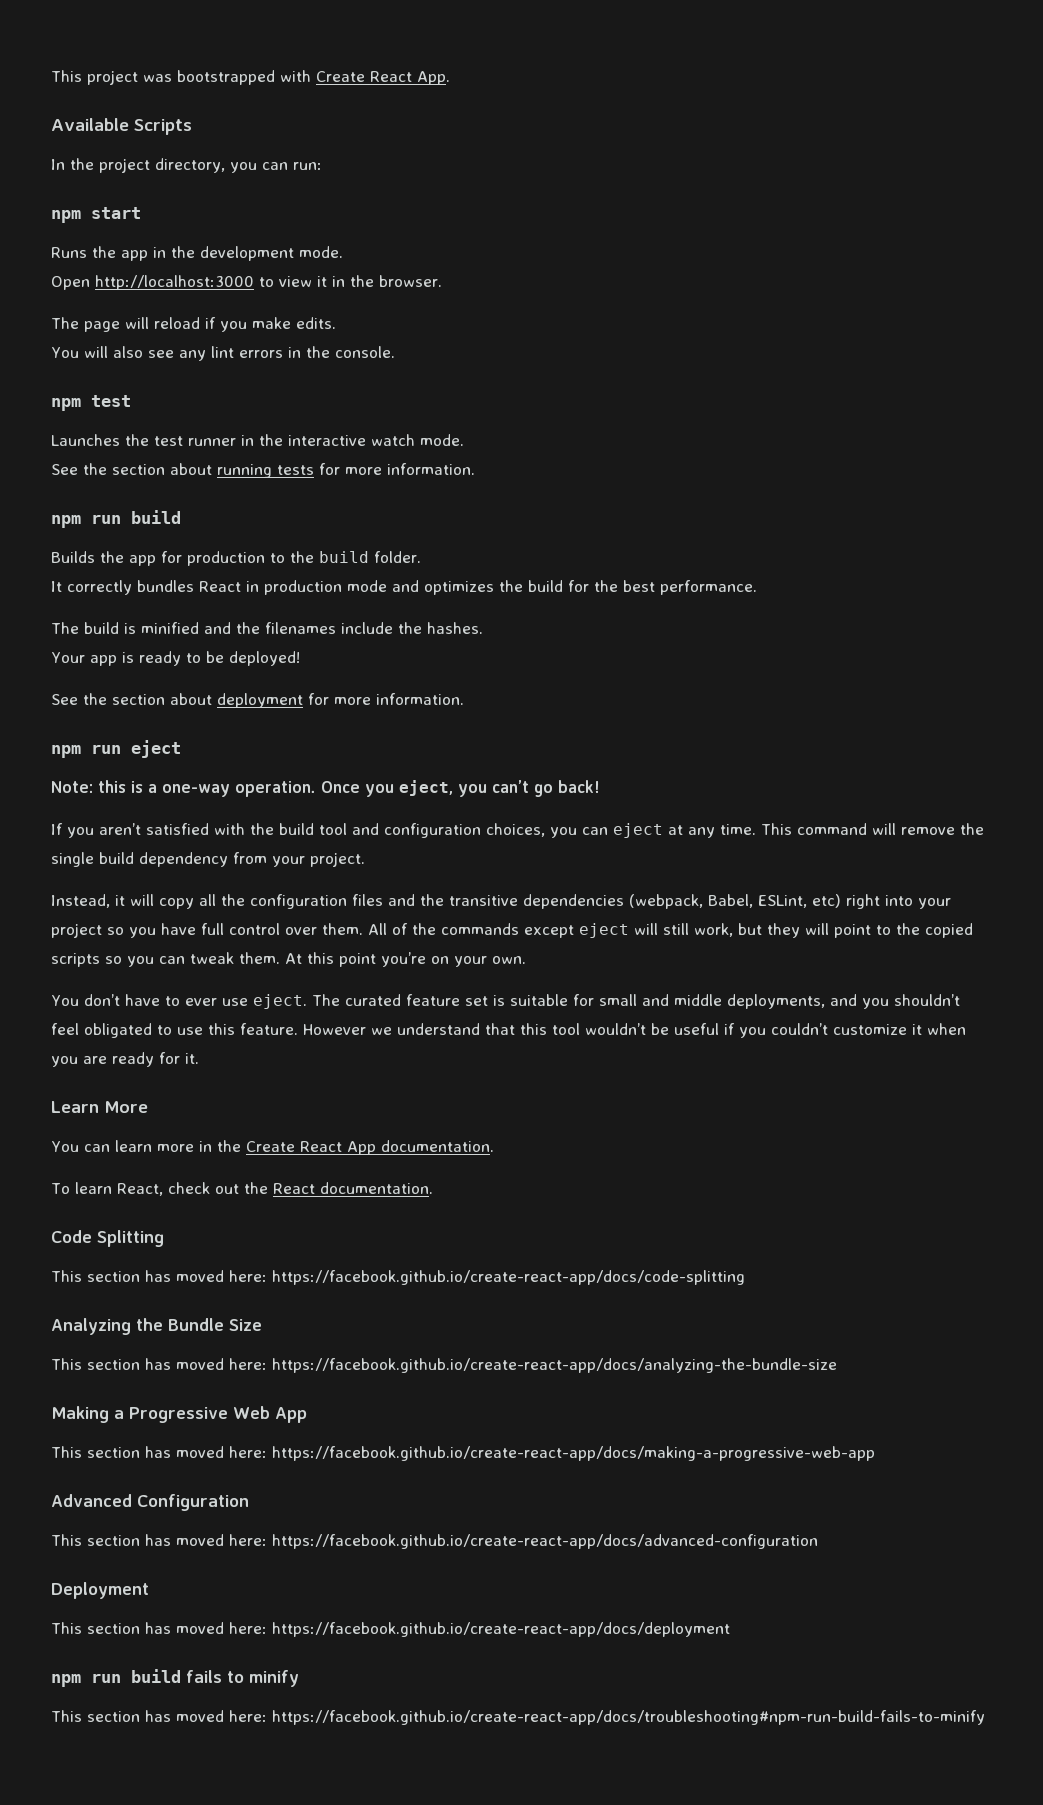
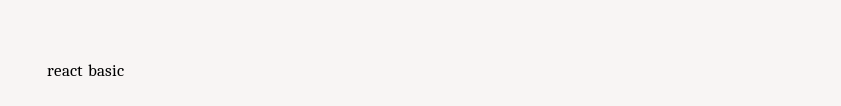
[51,70,450,85] [51,118,192,135] [51,158,322,173] [51,207,141,223] [51,246,343,261] [51,275,442,290] [51,317,336,332] [51,346,395,361] [51,395,131,411] [51,434,464,446] [51,463,475,478] [51,510,181,528] [51,551,421,566] [51,580,757,595] [51,622,483,634] [51,651,300,666] [51,693,464,708] [51,740,181,758] [51,780,600,797] [51,823,984,838] [51,852,365,867] [51,894,951,909] [51,923,973,938] [51,952,526,967] [51,994,960,1009] [51,1023,966,1038] [51,1052,199,1067] [51,1101,148,1113] [51,1140,494,1155] [51,1182,433,1196] [51,1230,164,1247] [51,1270,745,1285] [51,1318,262,1335] [51,1358,837,1373] [51,1406,307,1423] [51,1446,875,1461] [51,1494,249,1511] [51,1534,818,1549] [51,1582,149,1599] [51,1622,730,1637] [51,1669,299,1687] [51,1710,985,1725] This project was bootstrapped with Create React App. // Available Scripts // In the project directory, you can run: // npm start // Runs the app in the development mode. // Open http://localhost:3000 to view it in the browser. // The page will reload if you make edits. // You will also see any lint errors in the console. // npm test // Launches the test runner in the interactive watch mode. // See the section about running tests for more information. // npm run build // Builds the app for production to the build folder. // It correctly bundles React in production mode and optimizes the build for the best performance. // The build is minified and the filenames include the hashes. // Your app is ready to be deployed! // See the section about deployment for more information. // npm run eject // Note: this is a one-way operation. Once you eject, you can’t go back! // If you aren’t satisfied with the build tool and configuration choices, you can eject at any time. This command will remove the single build dependency from your project. // Instead, it will copy all the configuration files and the transitive dependencies (webpack, Babel, ESLint, etc) right into your project so you have full control over them. All of the commands except eject will still work, but they will point to the copied scripts so you can tweak them. At this point you’re on your own. // You don’t have to ever use eject. The curated feature set is suitable for small and middle deployments, and you shouldn’t feel obligated to use this feature. However we understand that this tool wouldn’t be useful if you couldn’t customize it when you are ready for it. // Learn More // You can learn more in the Create React App documentation. // To learn React, check out the React documentation. // Code Splitting // This section has moved here: https://facebook.github.io/create-react-app/docs/code-splitting // Analyzing the Bundle Size // This section has moved here: https://facebook.github.io/create-react-app/docs/analyzing-the-bundle-size // Making a Progressive Web App // This section has moved here: https://facebook.github.io/create-react-app/docs/making-a-progressive-web-app // Advanced Configuration // This section has moved here: https://facebook.github.io/create-react-app/docs/advanced-configuration // Deployment // This section has moved here: https://facebook.github.io/create-react-app/docs/deployment // npm run build fails to minify // This section has moved here: https://facebook.github.io/create-react-app/docs/troubleshooting#npm-run-build-fails-to-minify -> [47,64,124,76] react basic

